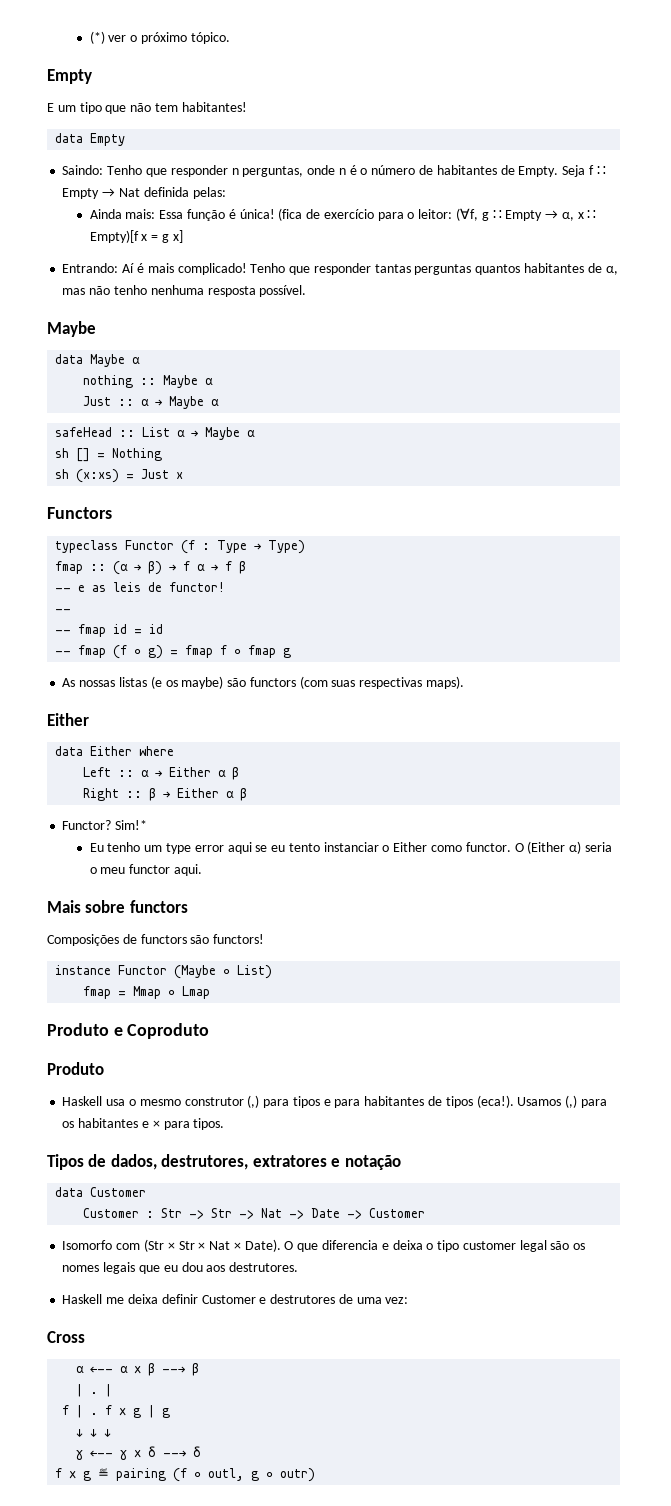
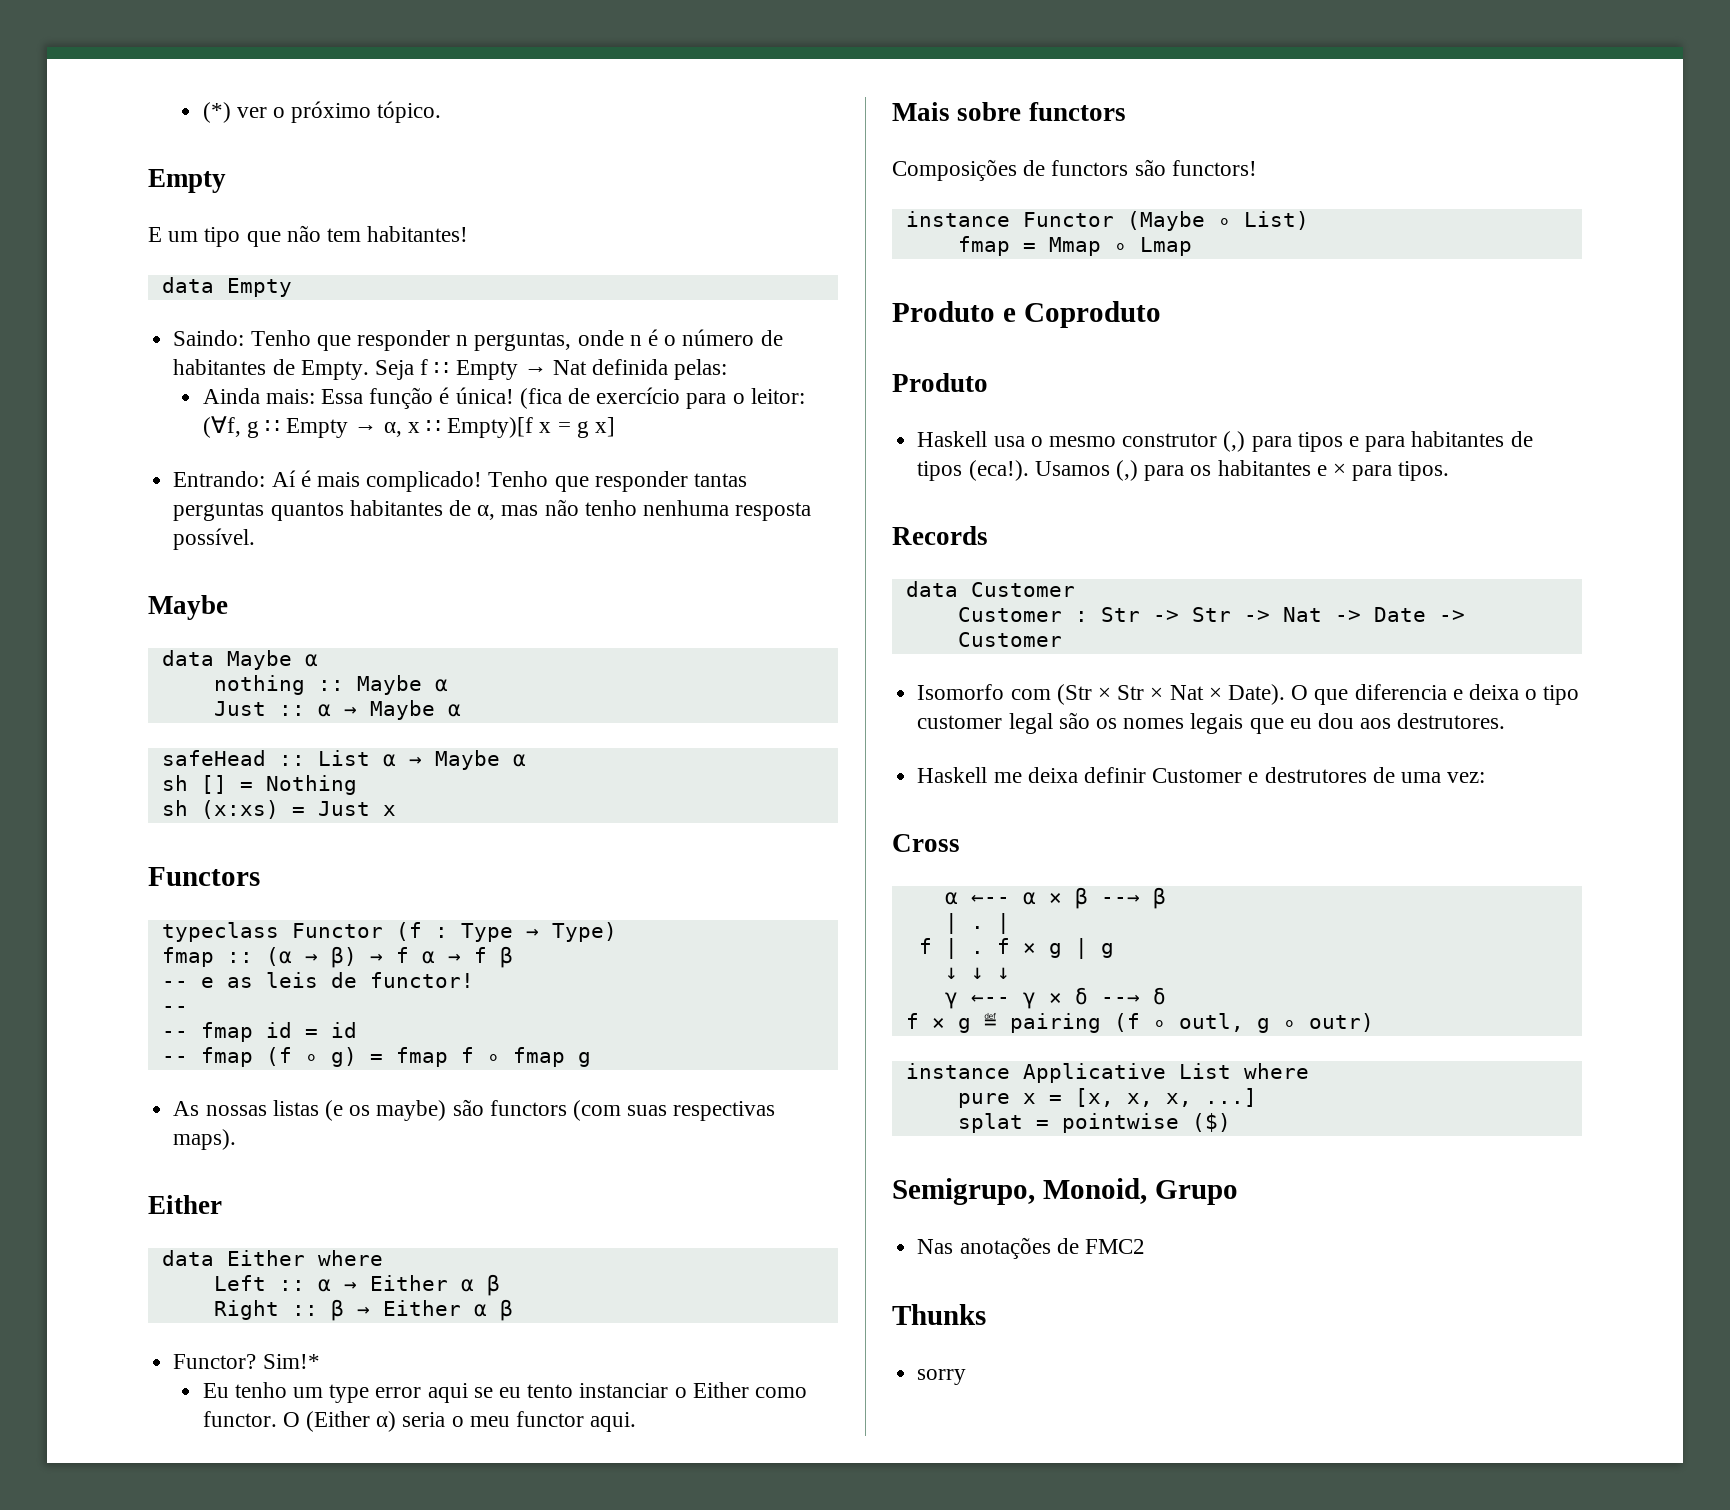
[47,1154,401,1170] Tipos de dados, destrutores, extratores e notação -> [892,526,988,545] Records
(316, 1475) none -> [905,1063,1309,1083] [957,1088,1257,1108] [957,1113,1231,1133] [892,1178,1238,1205] [917,1237,1145,1259] [892,1304,986,1325] [917,1369,967,1385] // instance Applicative List where // pure x = [x, x, x, ...] // splat = pointwise ($) // Semigrupo, Monoid, Grupo // Nas anotações de FMC2 // Thunks // sorry

